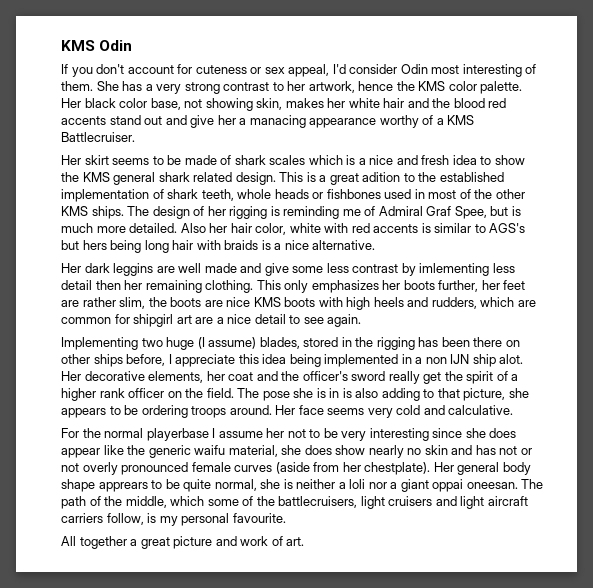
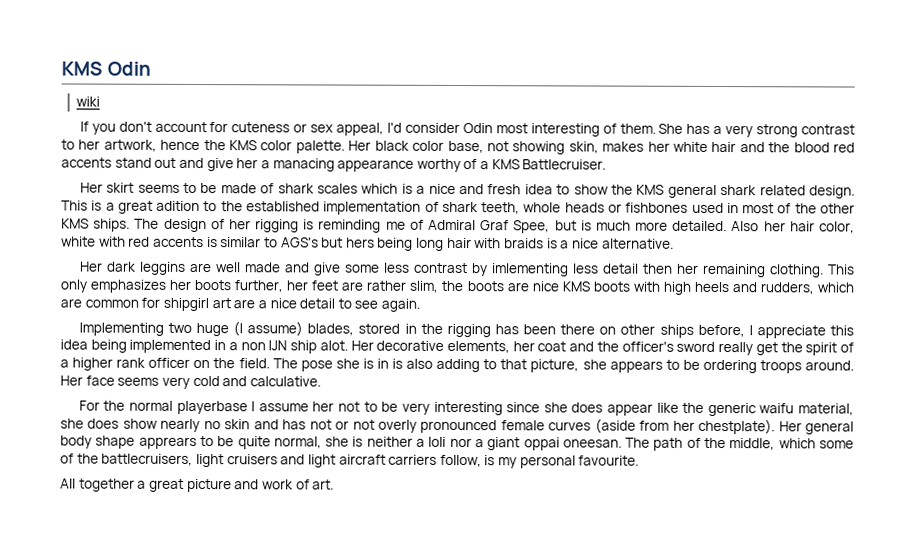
(133, 45) none -> [76,96,101,107] // wiki

